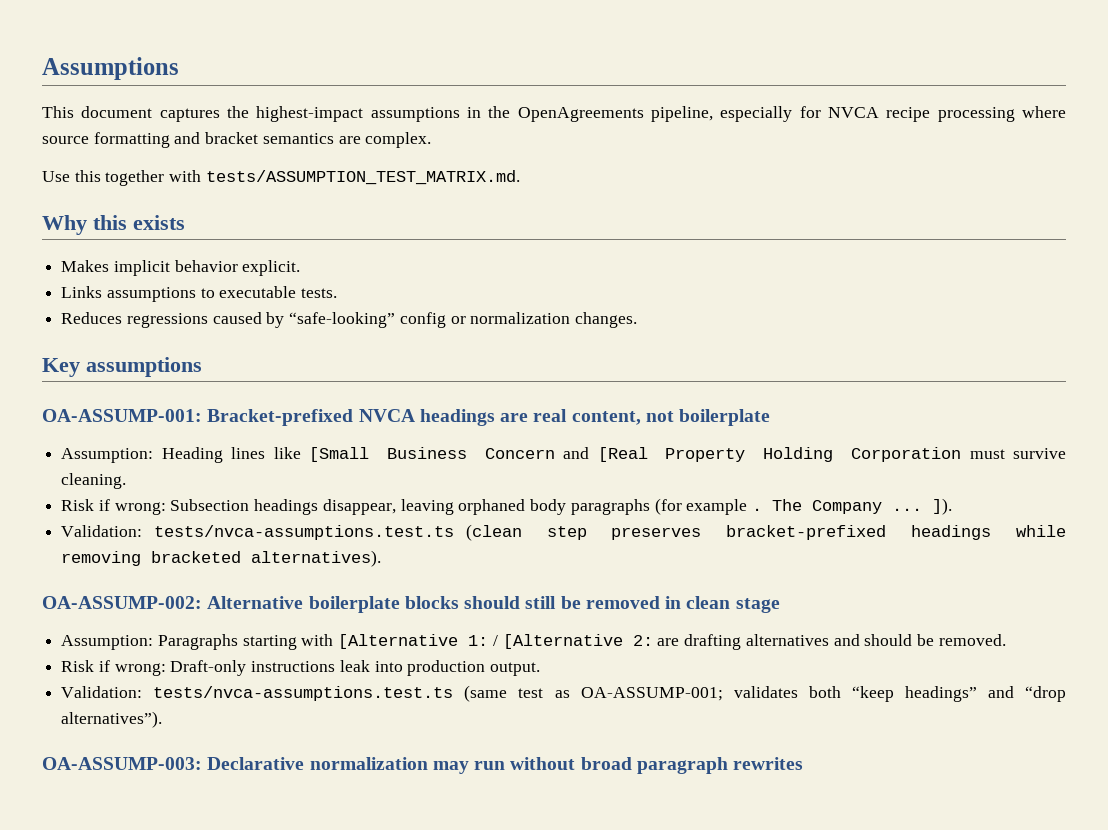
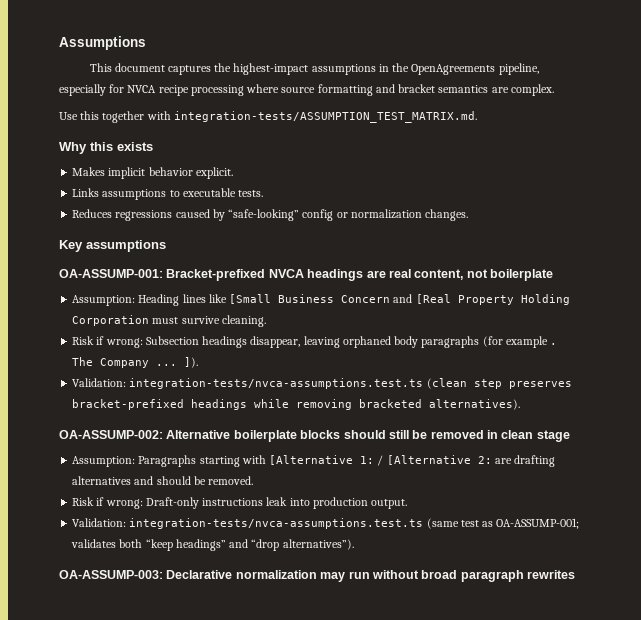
[205,170,520,185] tests/ASSUMPTION_TEST_MATRIX.md. -> [173,111,477,123] integration-tests/ASSUMPTION_TEST_MATRIX.md.
[153,525,454,540] tests/nvca-assumptions.test.ts -> [129,378,424,389] integration-tests/nvca-assumptions.test.ts
[153,686,454,701] tests/nvca-assumptions.test.ts -> [129,518,424,529] integration-tests/nvca-assumptions.test.ts

